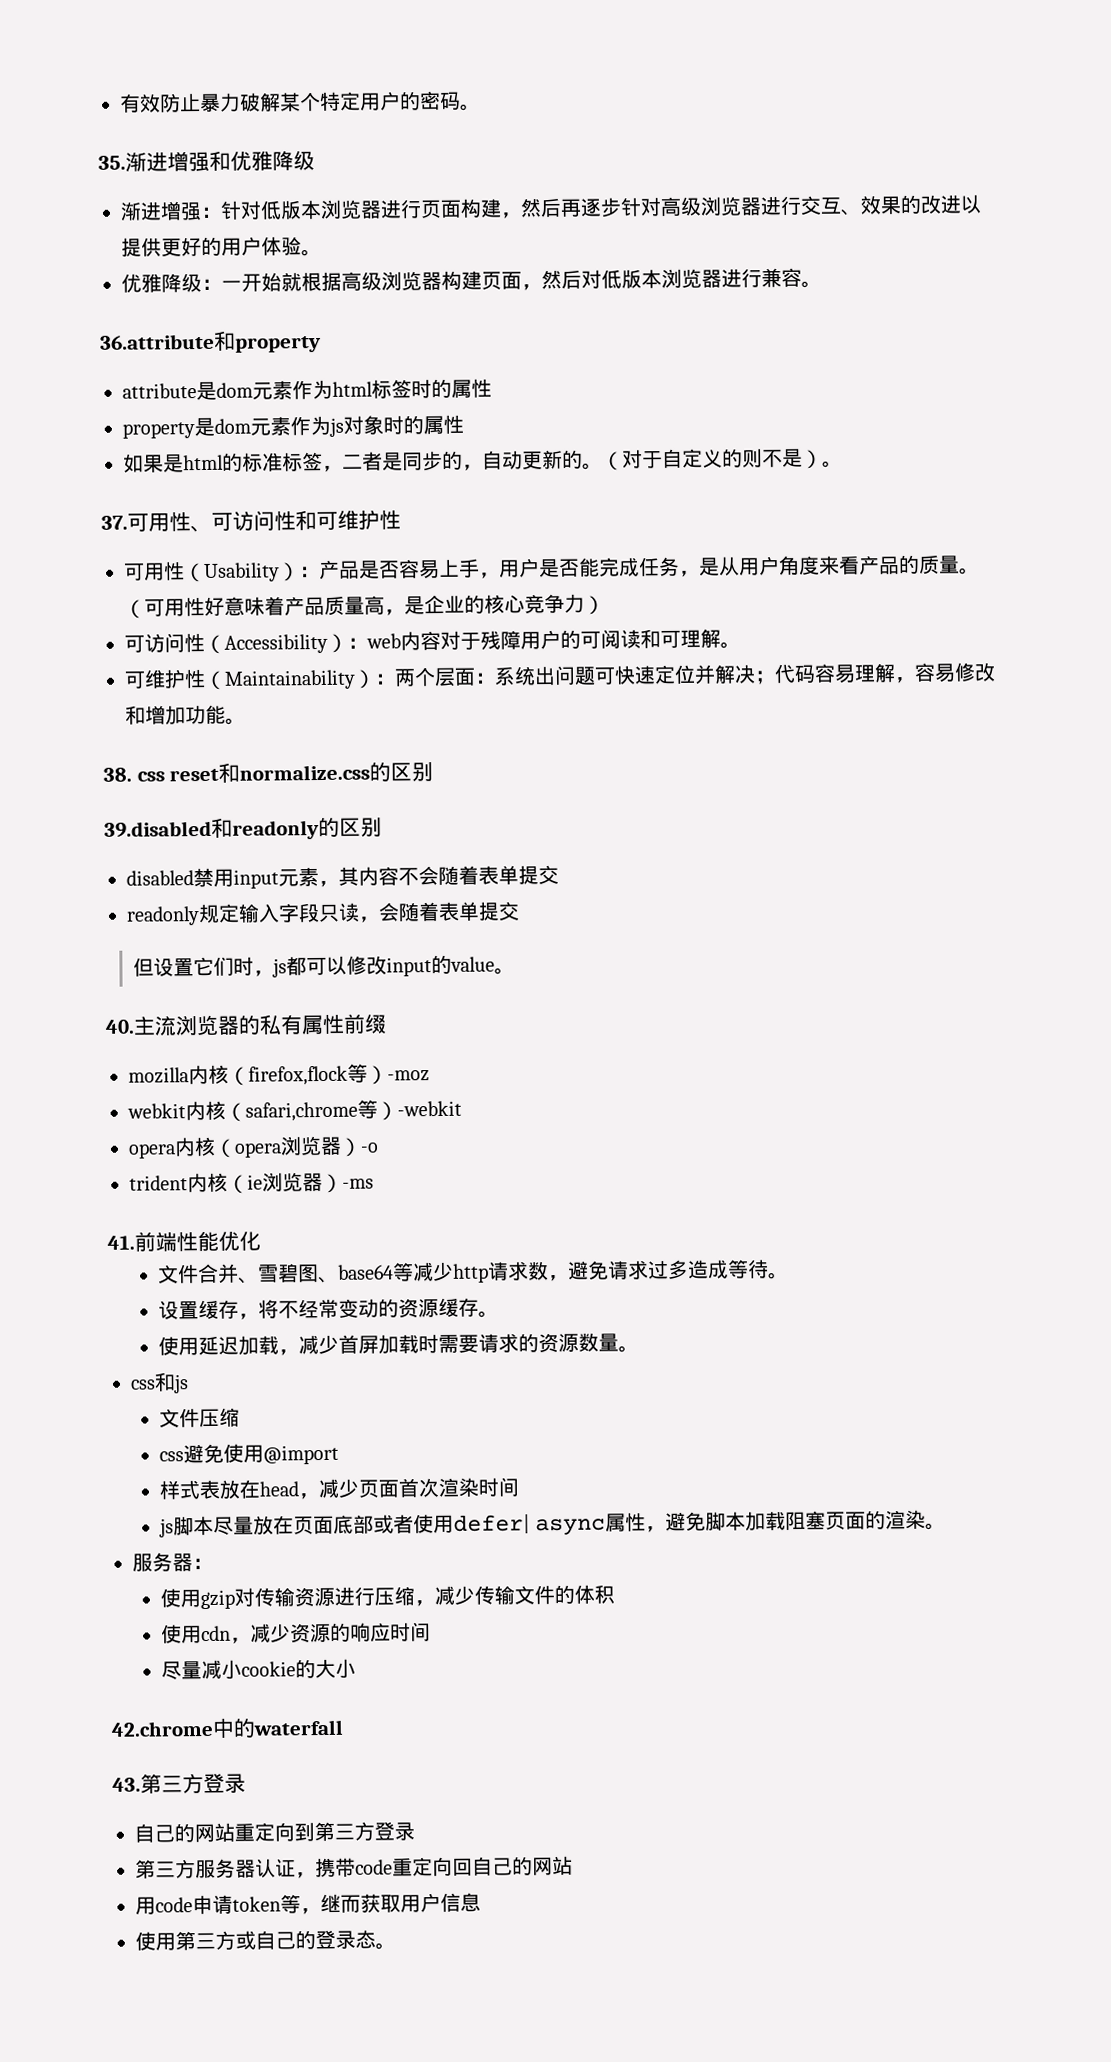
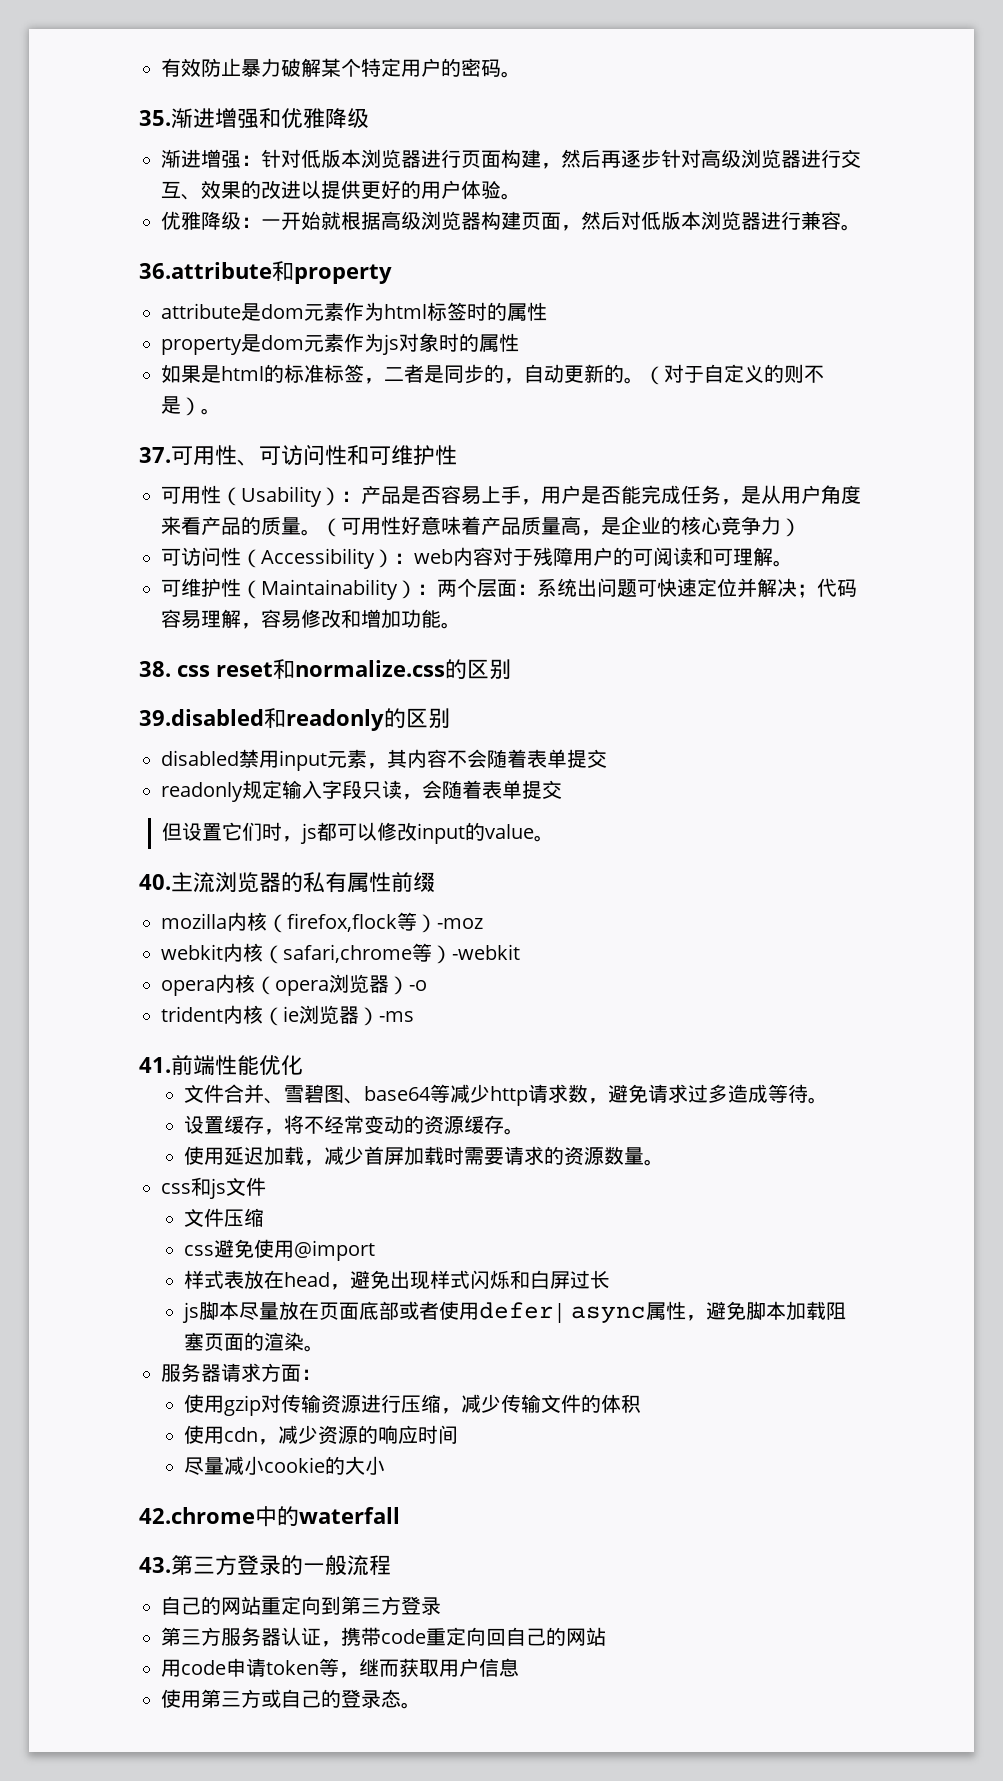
(189, 1384) none -> [226,1177,266,1196] 文件
[318,1477,520,1499] 减少页面首次渲染时间 -> [350,1270,611,1290] 避免出现样式闪烁和白屏过长
(193, 1562) none -> [221,1363,301,1382] 请求方面
(246, 1783) none -> [281,1555,391,1576] 的一般流程

